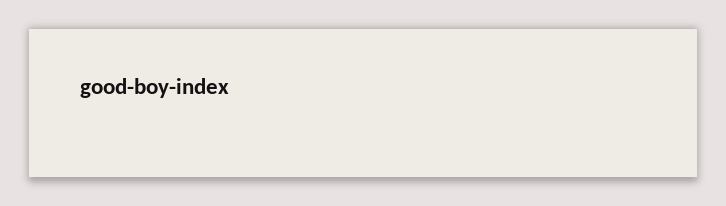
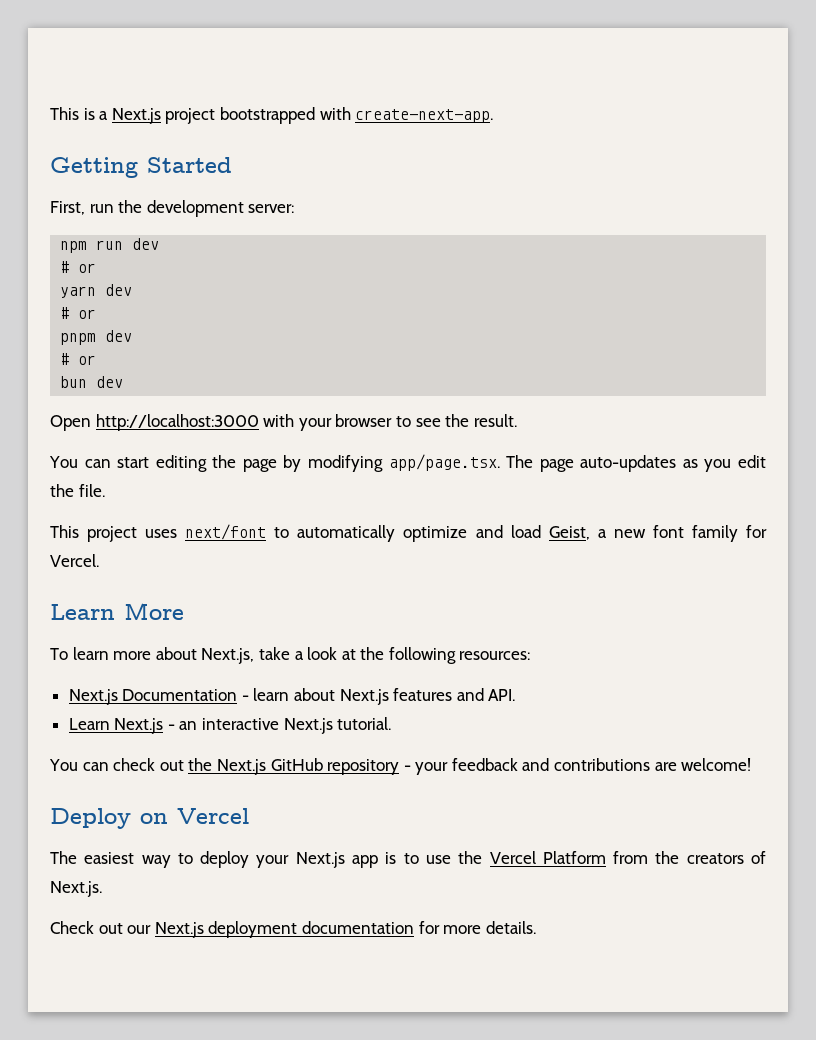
[80,78,229,98] good-boy-index -> [50,107,494,124] [50,157,232,178] [50,200,295,217] [60,238,160,253] [60,261,97,273] [60,284,133,298] [60,307,97,319] [60,330,133,345] [60,353,97,365] [60,376,124,388] [50,414,517,431] [49,454,766,472] [50,484,105,497] [50,524,767,542] [50,554,99,567] [50,603,184,620] [50,647,531,664] [68,688,516,705] [68,717,392,734] [49,758,752,775] [50,808,249,829] [50,851,766,868] [50,881,102,897] [50,921,536,938] This is a Next.js project bootstrapped with create-next-app. // Getting Started // First, run the development server: // npm run dev // # or // yarn dev // # or // pnpm dev // # or // bun dev // Open http://localhost:3000 with your browser to see the result. // You can start editing the page by modifying app/page.tsx. The page auto-updates as you edit the file. // This project uses next/font to automatically optimize and load Geist, a new font family for Vercel. // Learn More // To learn more about Next.js, take a look at the following resources: // Next.js Documentation - learn about Next.js features and API. // Learn Next.js - an interactive Next.js tutorial. // You can check out the Next.js GitHub repository - your feedback and contributions are welcome! // Deploy on Vercel // The easiest way to deploy your Next.js app is to use the Vercel Platform from the creators of Next.js. // Check out our Next.js deployment documentation for more details.

